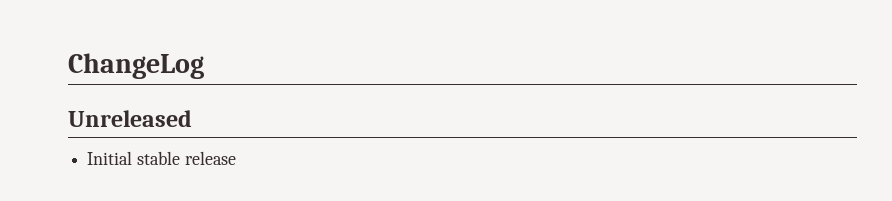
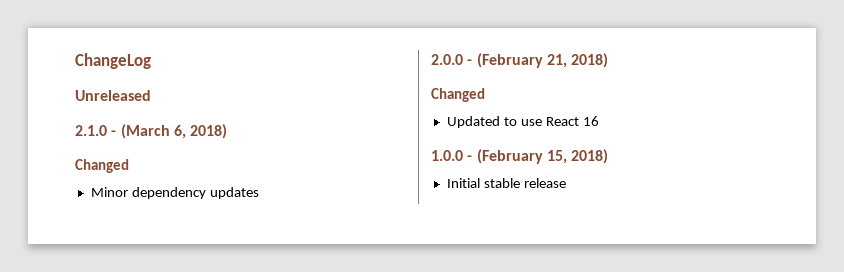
(192, 118) none -> [75,124,228,139] [75,159,129,173] [90,187,259,199] [431,53,609,68] [431,88,485,102] [446,116,599,128] [431,149,609,164] // 2.1.0 - (March 6, 2018) // Changed // Minor dependency updates // 2.0.0 - (February 21, 2018) // Changed // Updated to use React 16 // 1.0.0 - (February 15, 2018)

